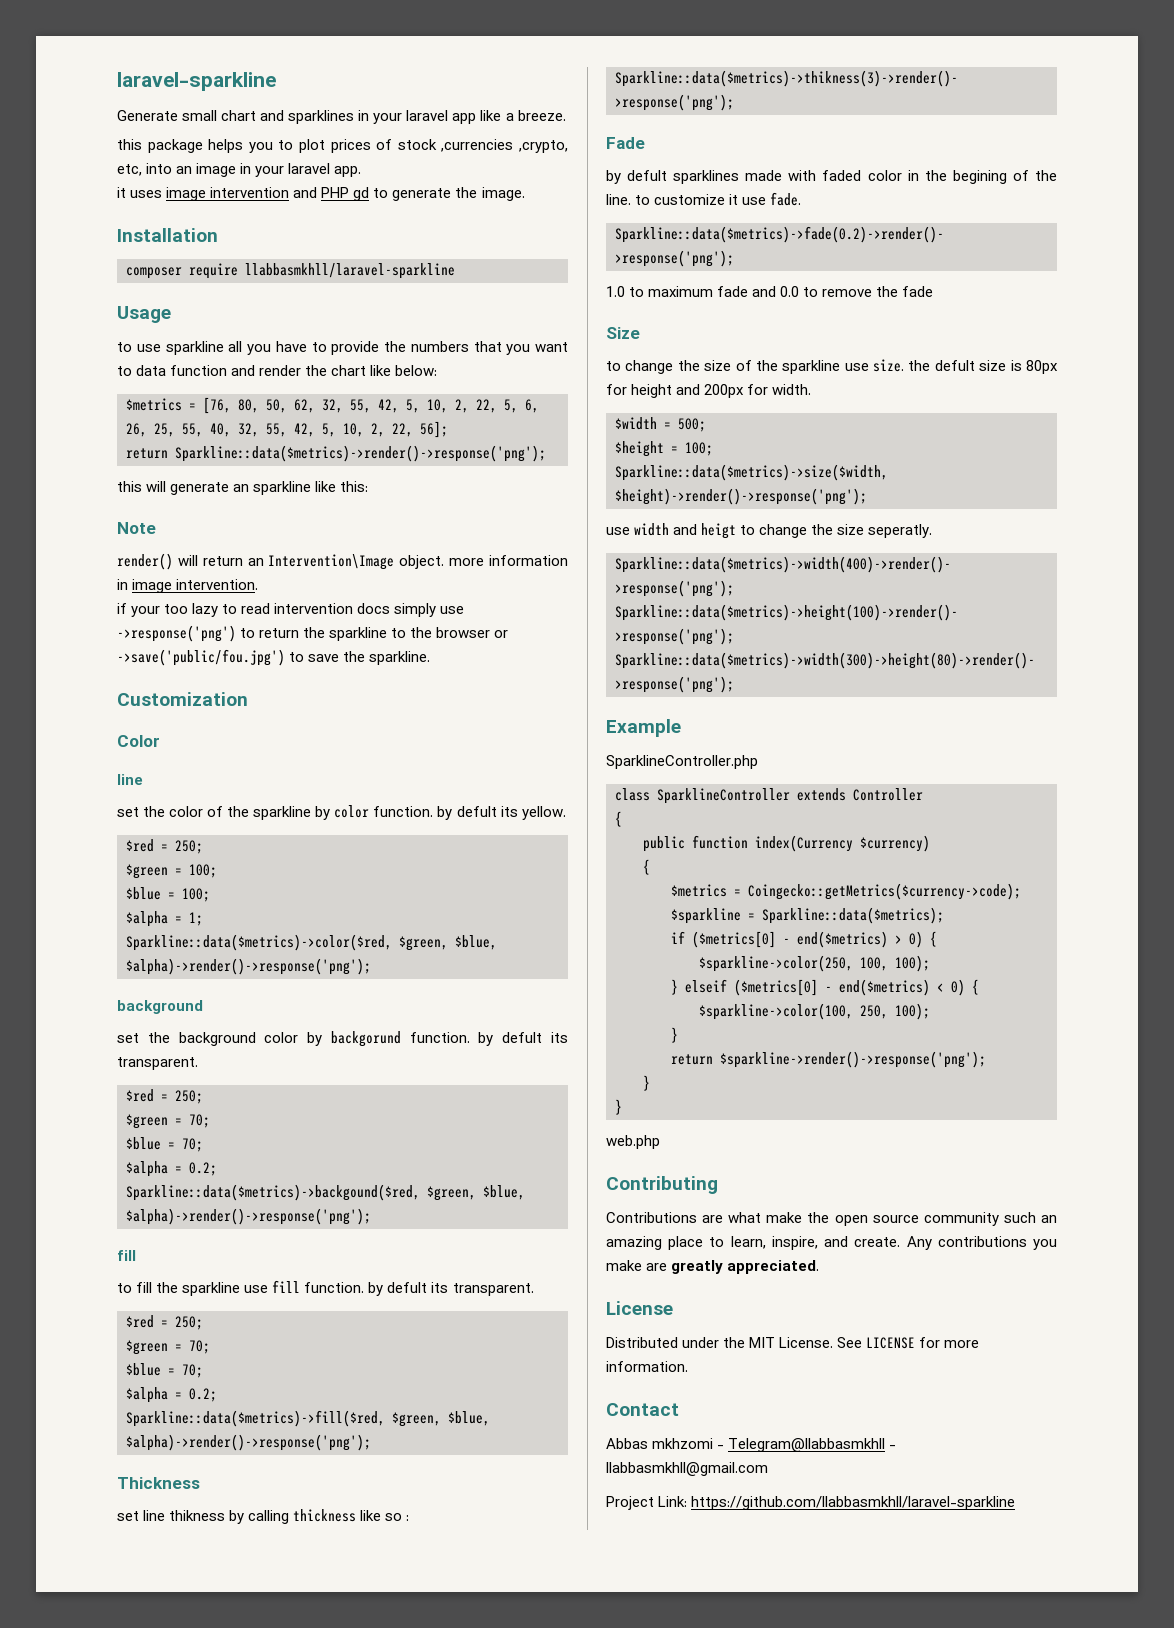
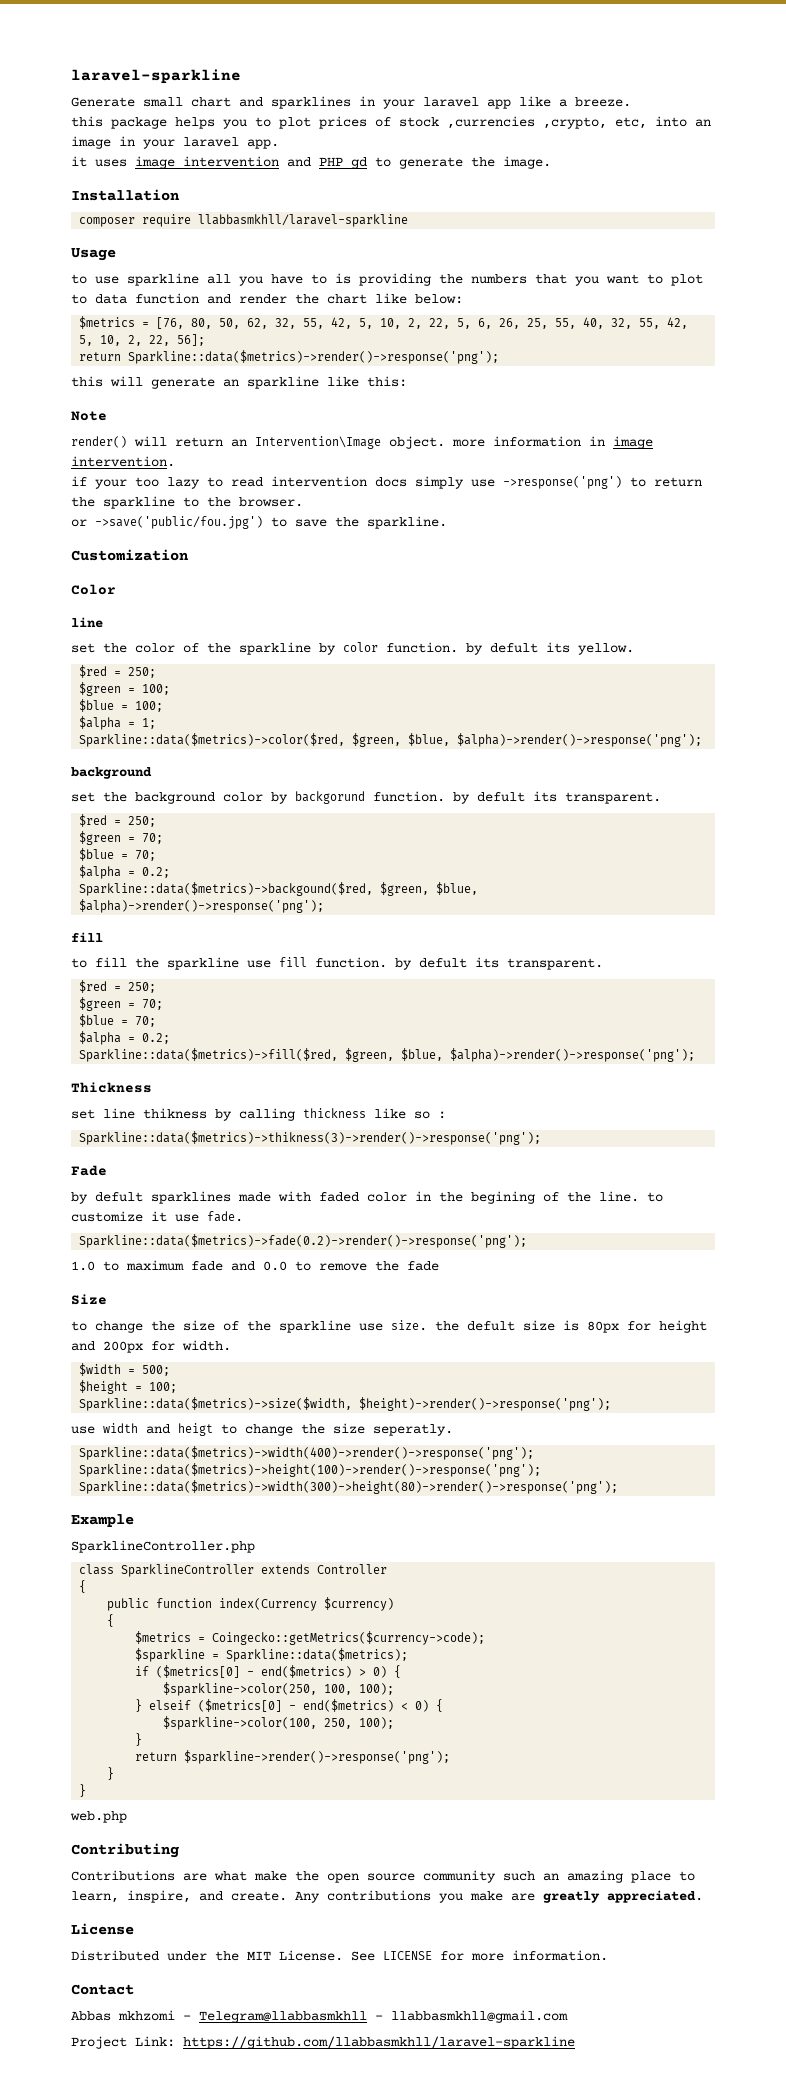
[331,341,380,355] provide -> [335,273,431,286] is providing
(132, 371) none -> [671,274,703,286] [71,294,87,304] plot to
[436,627,491,638] browser -> [239,497,303,507] browser. //

